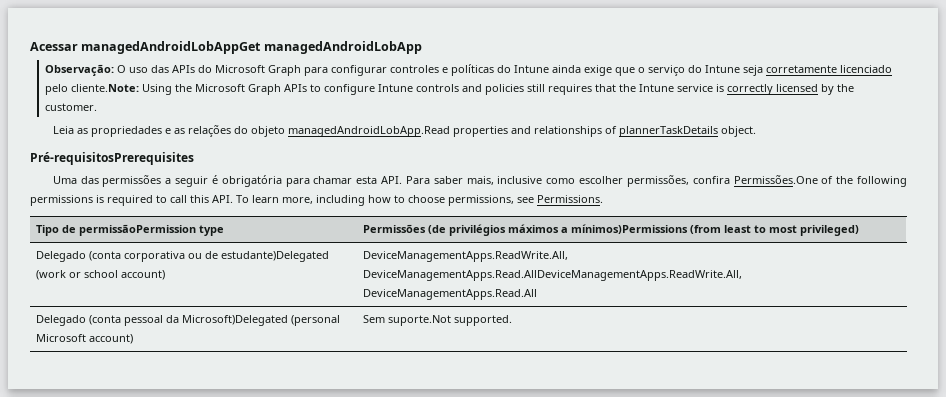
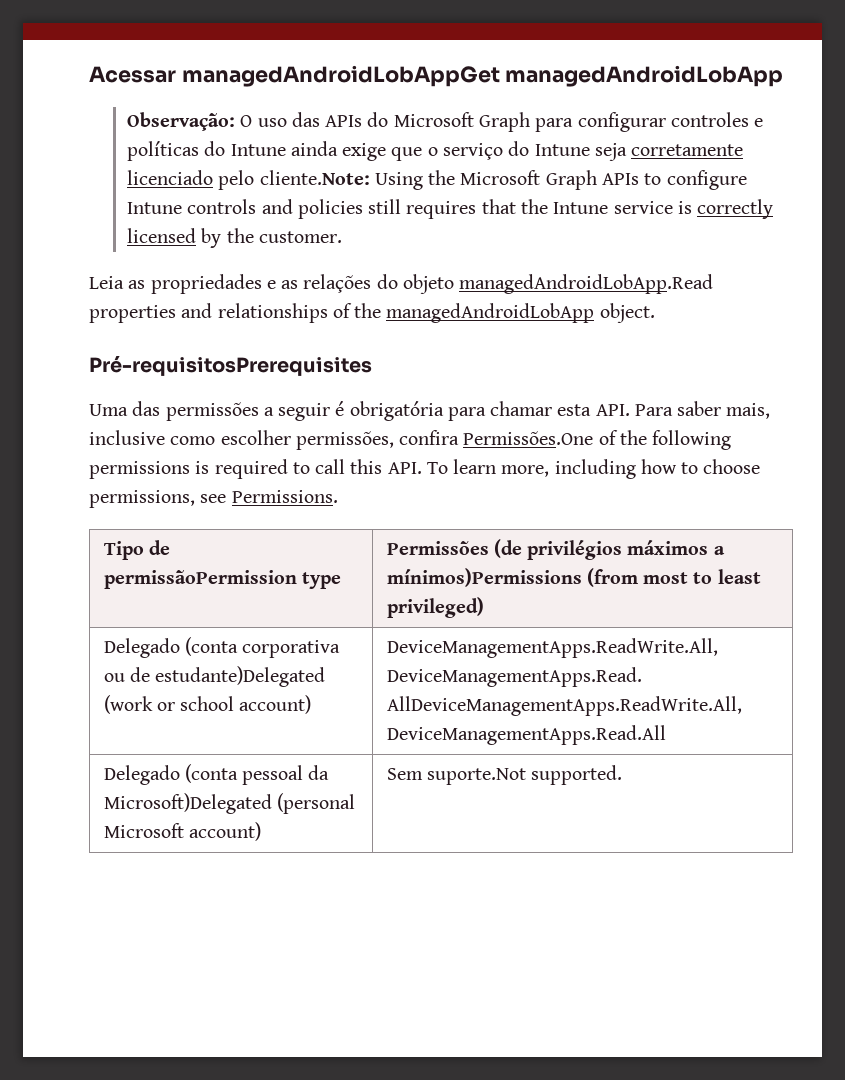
[618,126,718,137] plannerTaskDetails -> [354,303,595,323] the managedAndroidLobApp
[724,225,798,233] least to most -> [643,569,761,584] most to least

